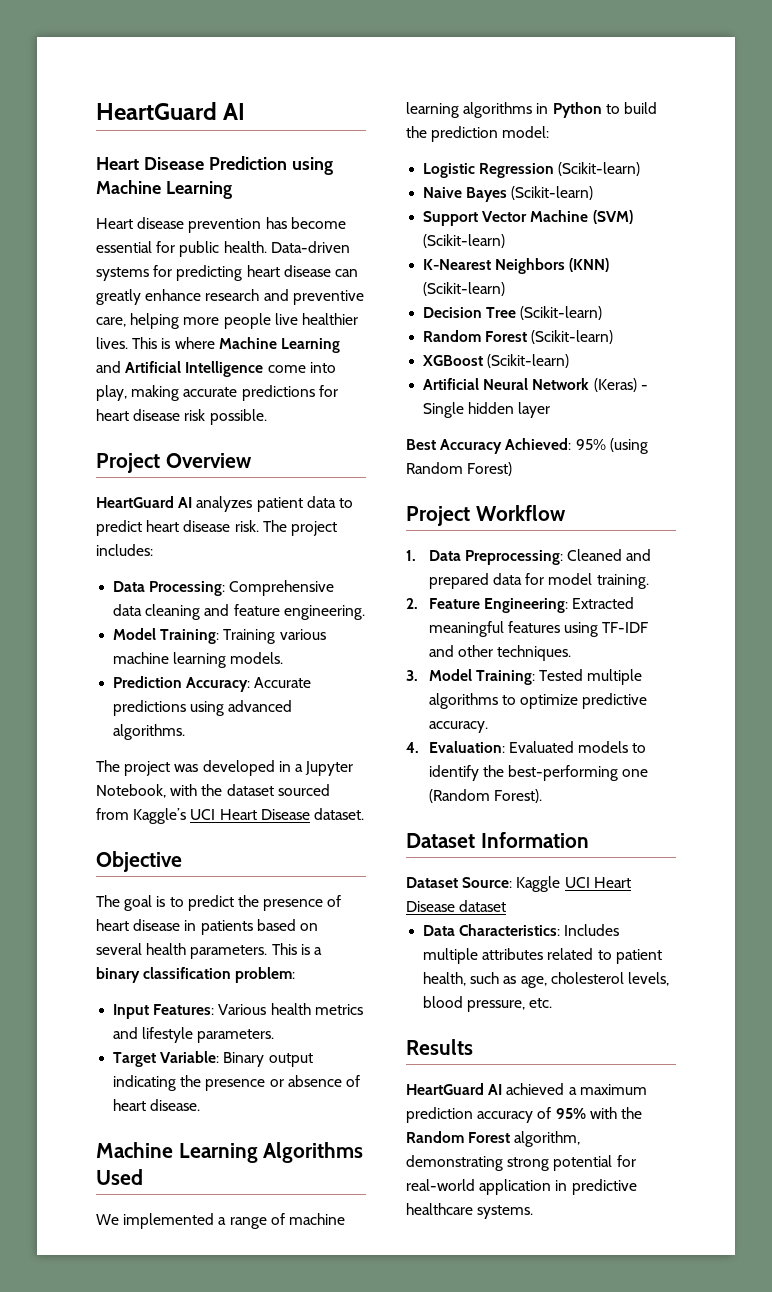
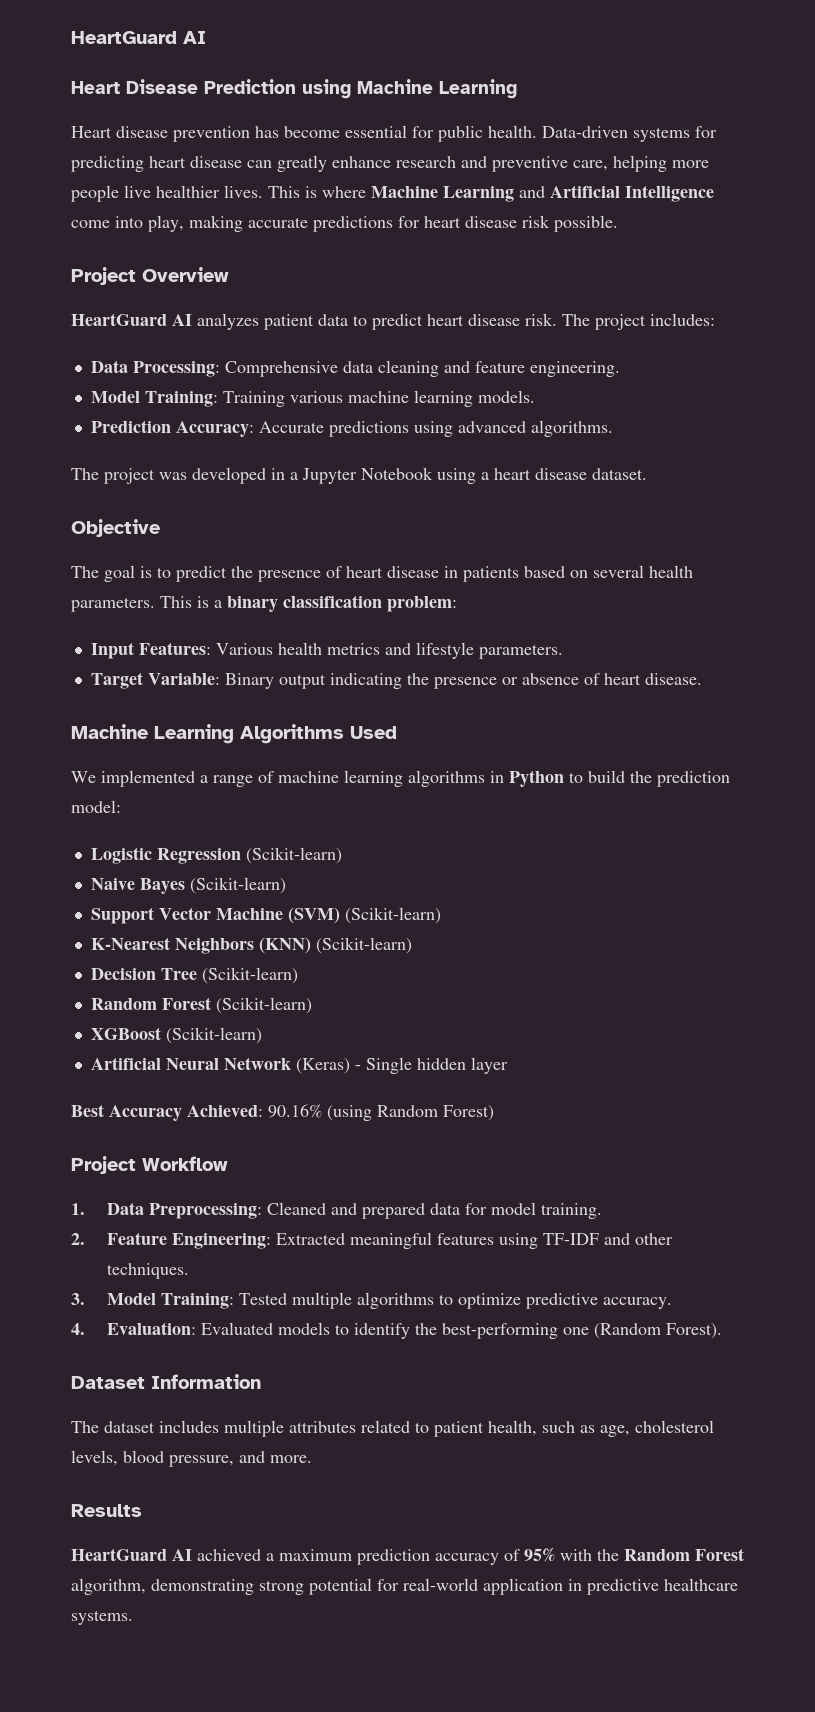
[96,784,330,798] [96,808,310,824] Notebook, with the dataset sourced from Kaggle’s UCI Heart Disease -> [361,467,587,484] Notebook using a heart disease
[575,439,606,450] 95% -> [268,1104,322,1118] 90.16%
[406,876,631,892] [406,900,507,912] [423,924,620,936] Dataset Source: Kaggle UCI Heart Disease dataset // Data Characteristics: Includes -> [71,1420,219,1433] The dataset includes
[529,998,553,1008] etc. -> [239,1451,312,1463] and more.

